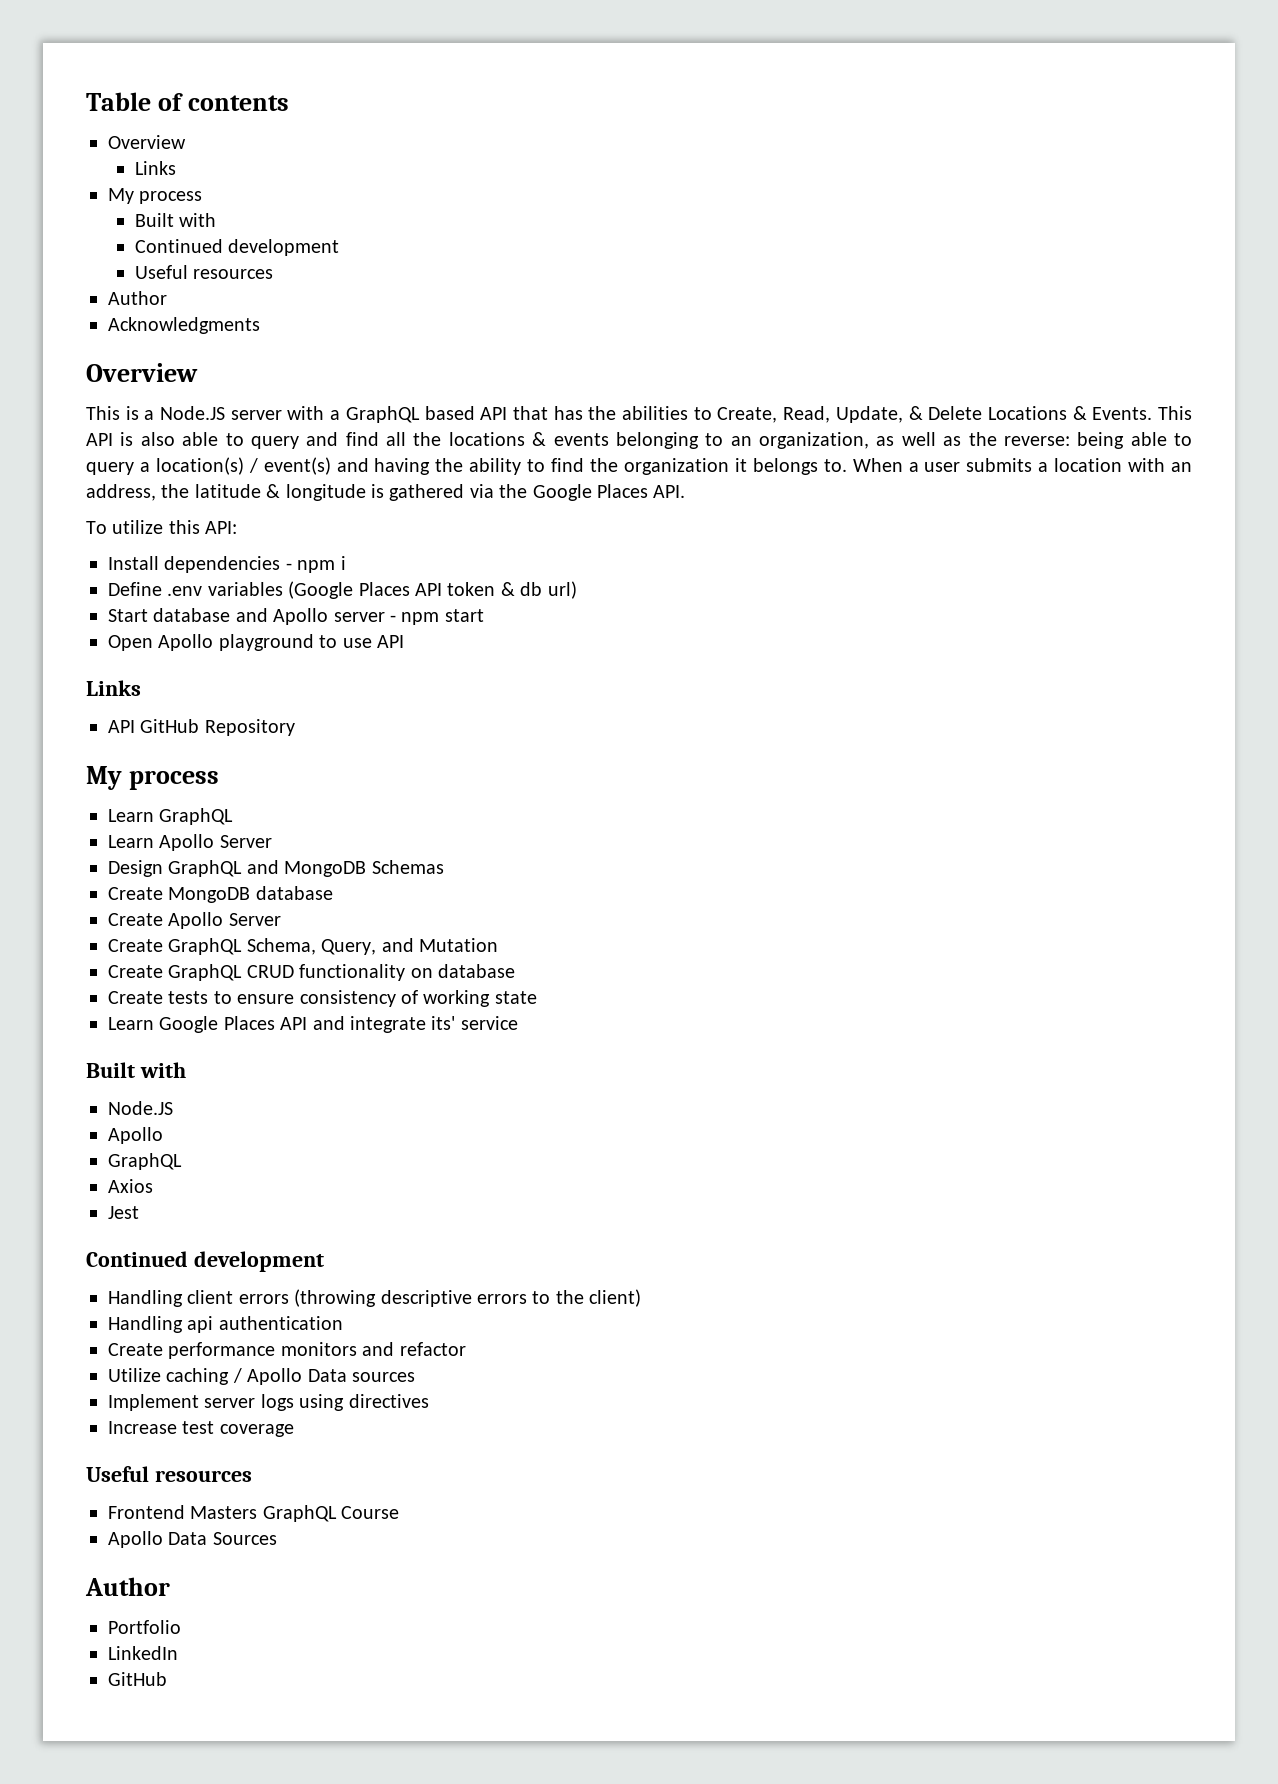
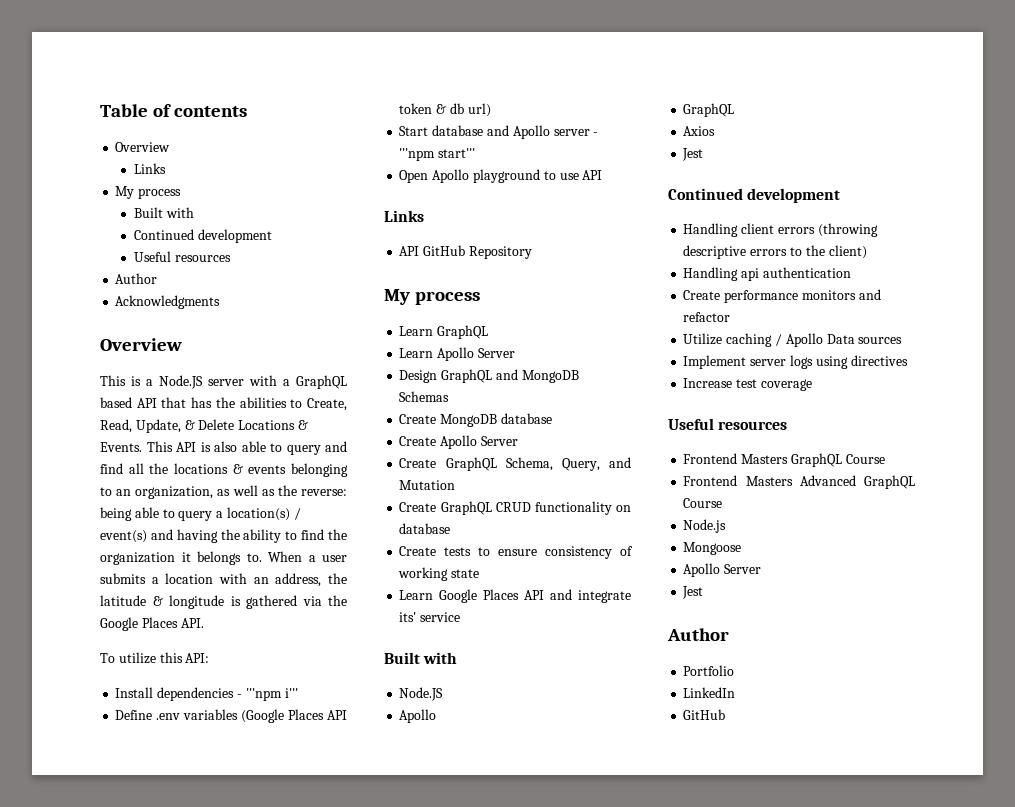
[297,556,346,573] npm i -> [245,688,298,701] '''npm i'''
[401,609,484,625] npm start -> [399,148,476,161] '''npm start'''
[108,1531,277,1548] // Apollo Data Sources -> [683,475,915,489] [683,498,723,508] [683,519,727,533] [683,542,742,555] [683,563,762,577] [682,586,704,599] // Frontend Masters Advanced GraphQL Course // Node.js // Mongoose // Apollo Server // Jest

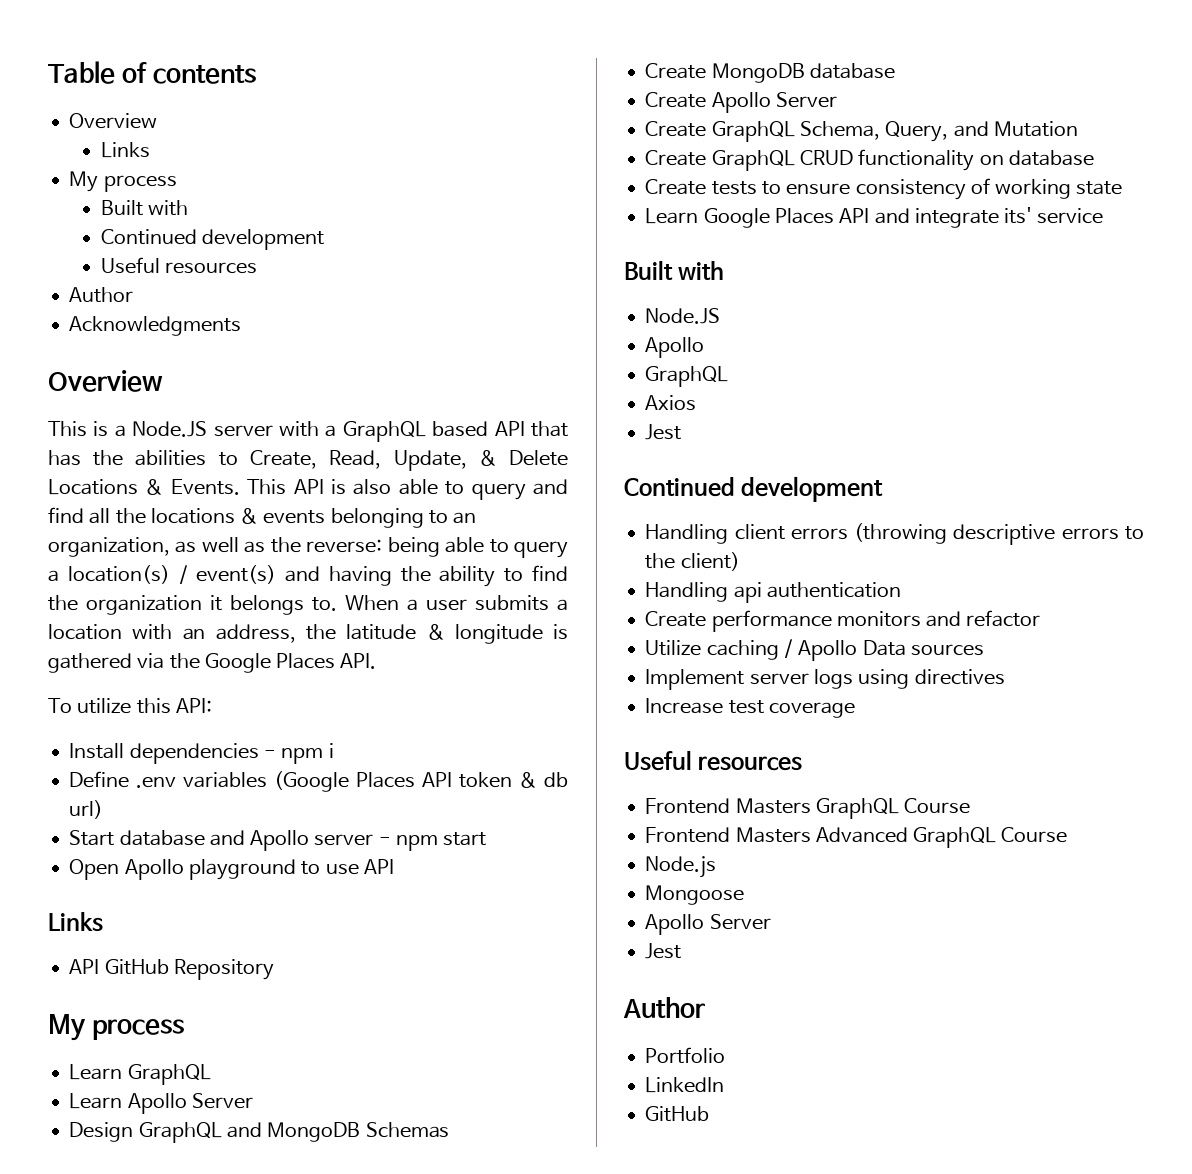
[245,688,298,701] '''npm i''' -> [281,743,334,764] npm i
[399,148,476,161] '''npm start''' -> [396,832,487,851] npm start

